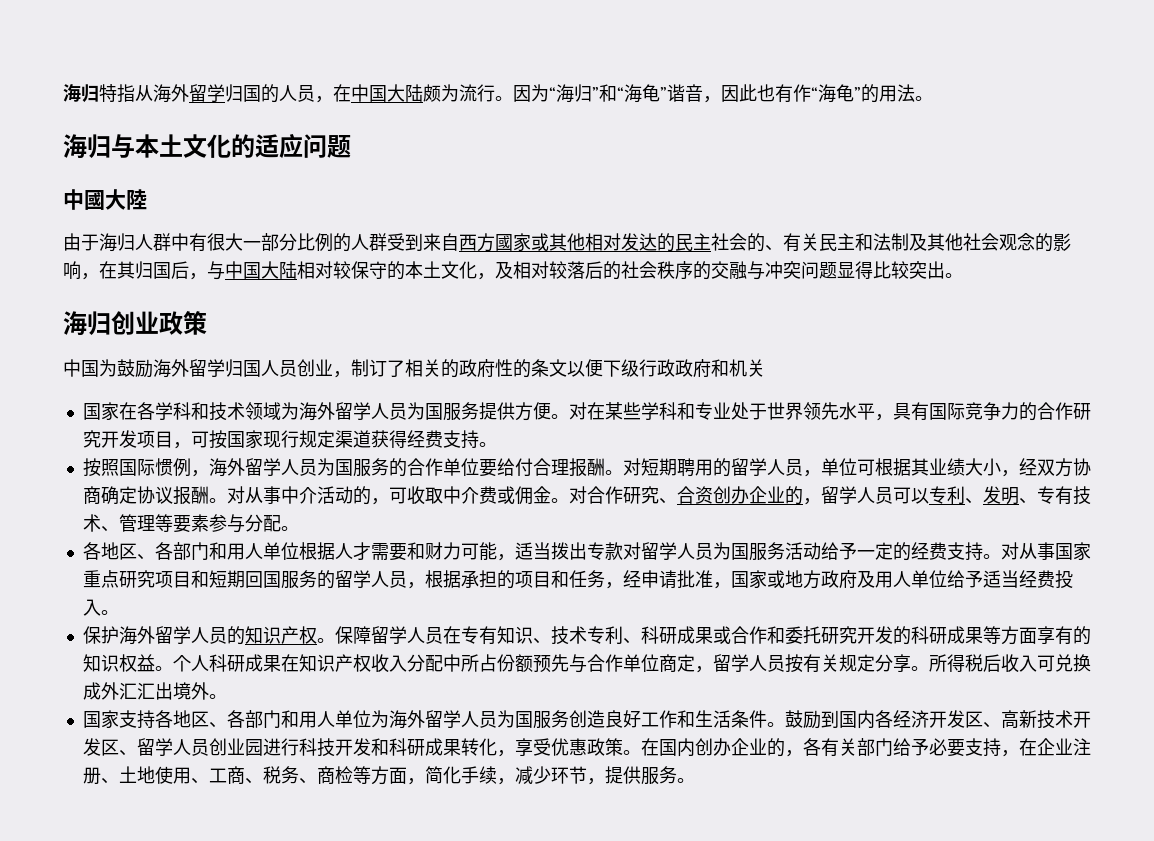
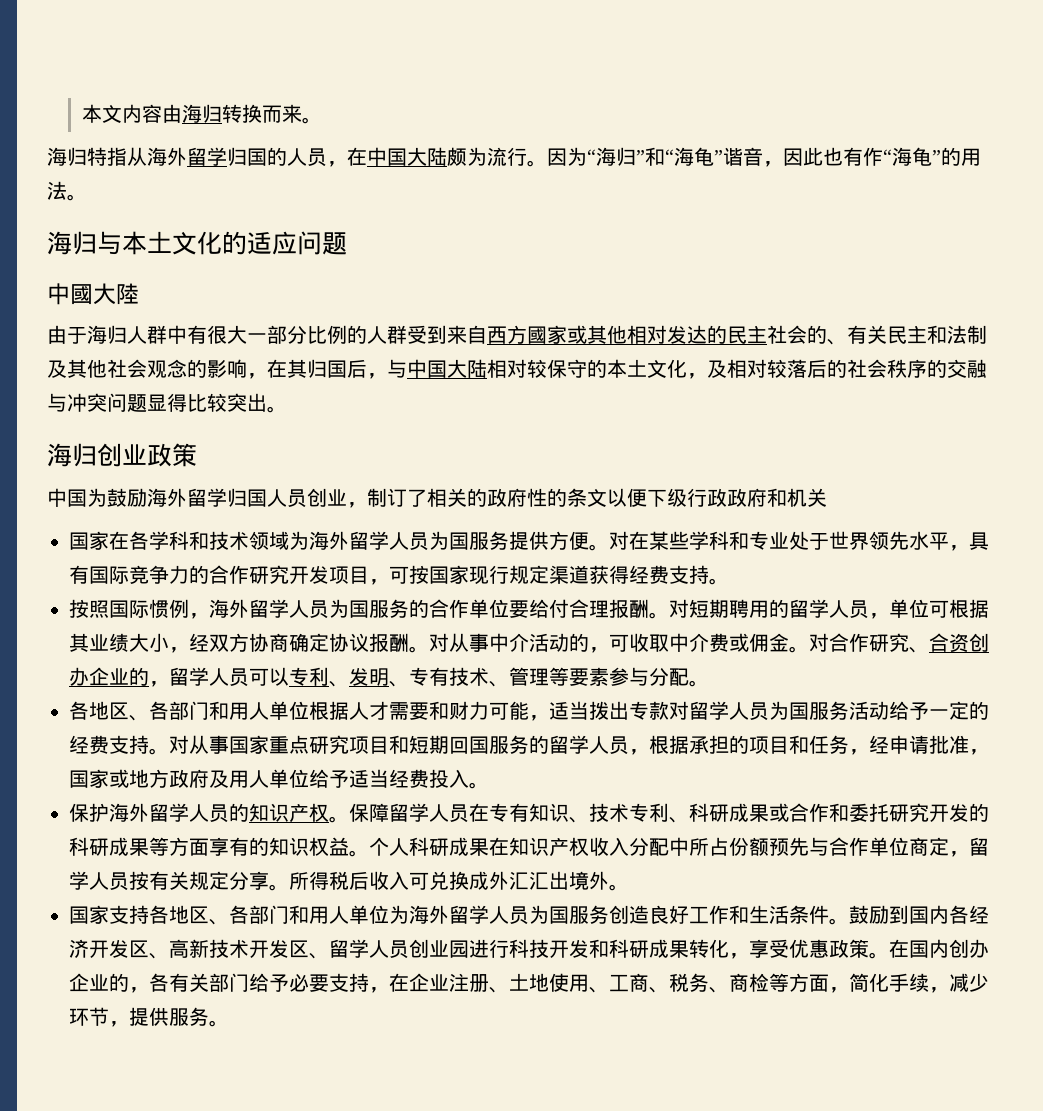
(63, 93) none -> [81,104,322,124] 本文内容由海归转换而来。 //

